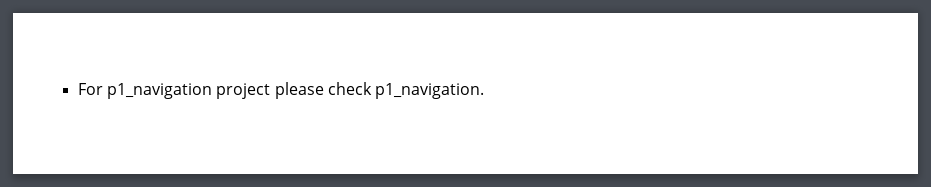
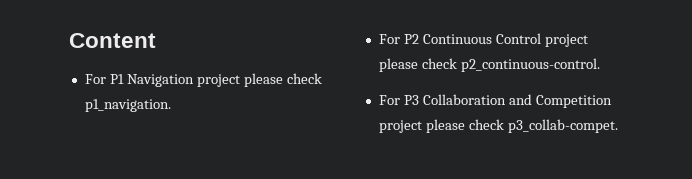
[77,83,212,99] For p1_navigation -> [69,33,156,48] [84,74,194,87] Content // For P1 Navigation
(485, 91) none -> [378,33,588,47] [378,58,600,72] [378,94,612,108] [378,119,618,133] // For P2 Continuous Control project please check p2_continuous-control. // For P3 Collaboration and Competition project please check p3_collab-compet.

